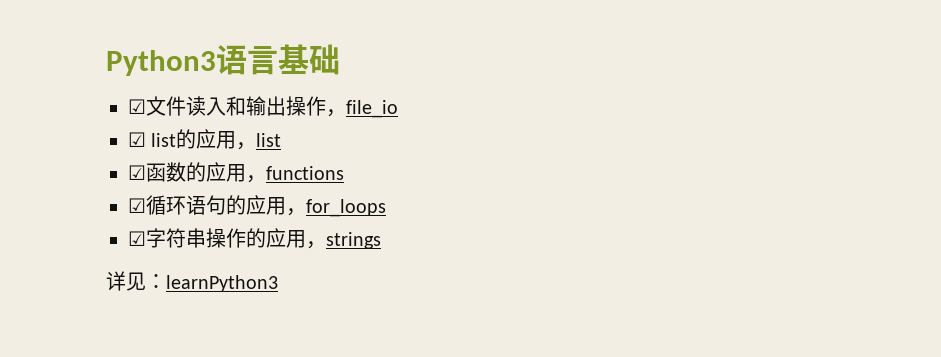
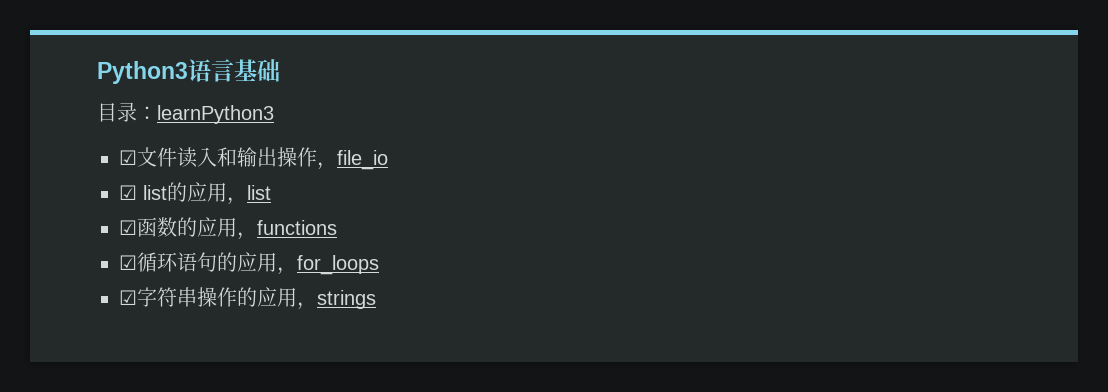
(340, 59) none -> [97,102,274,124] // 目录：learnPython3
[106,271,278,292] // 详见：learnPython3 -> (376, 299) none

